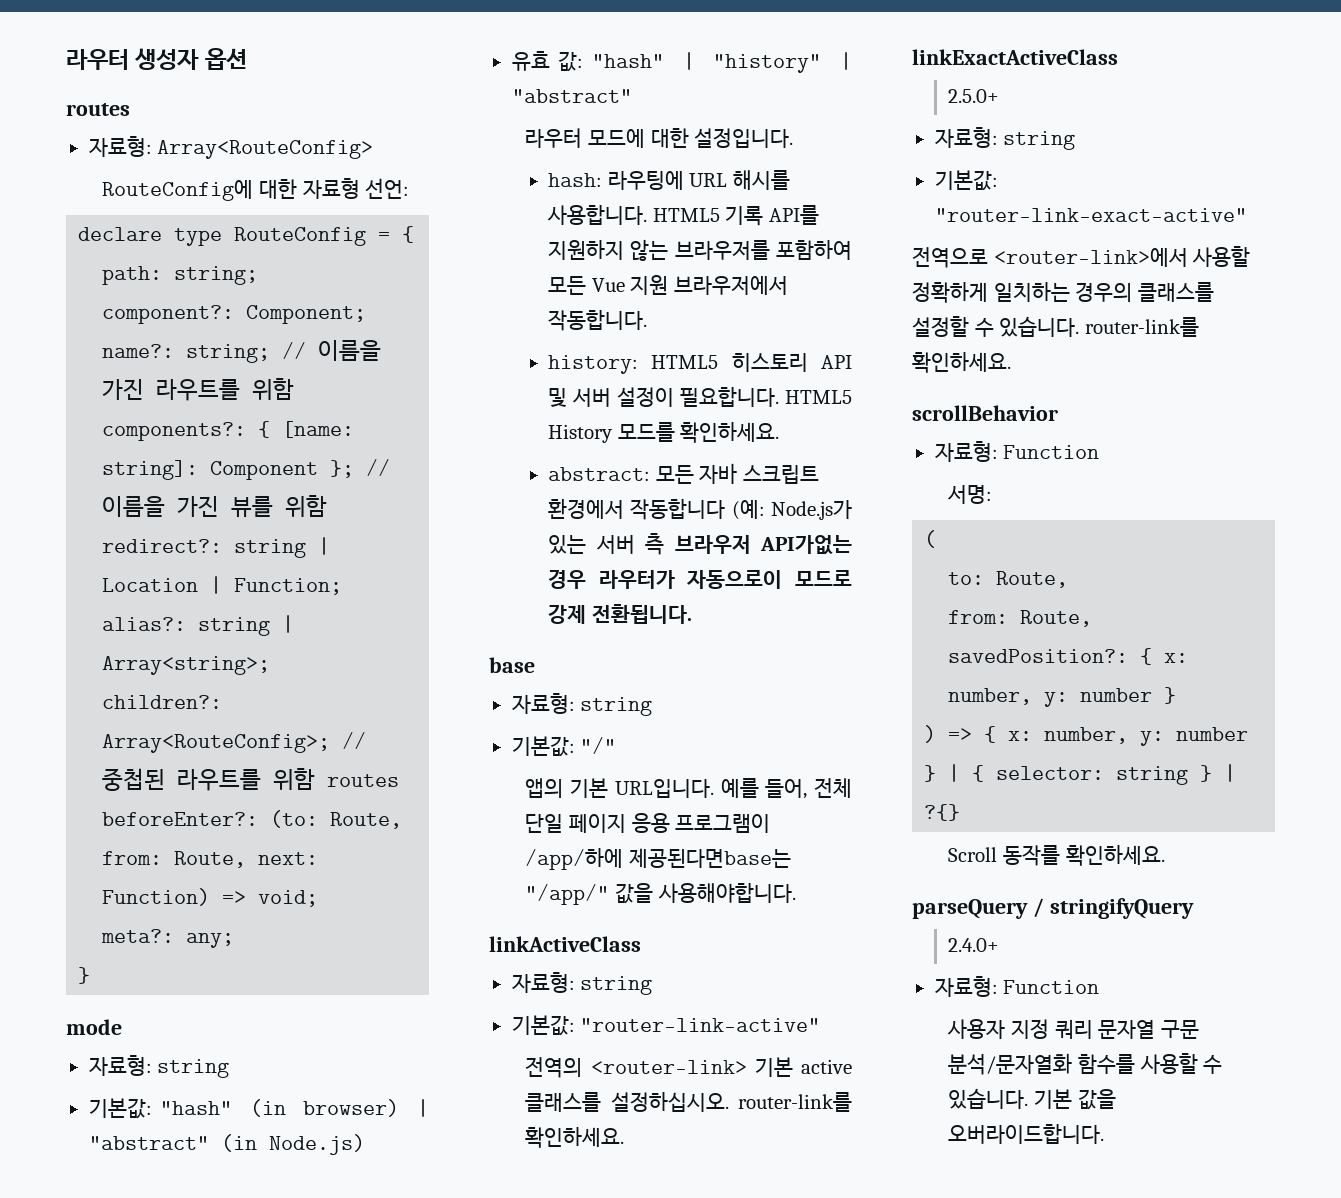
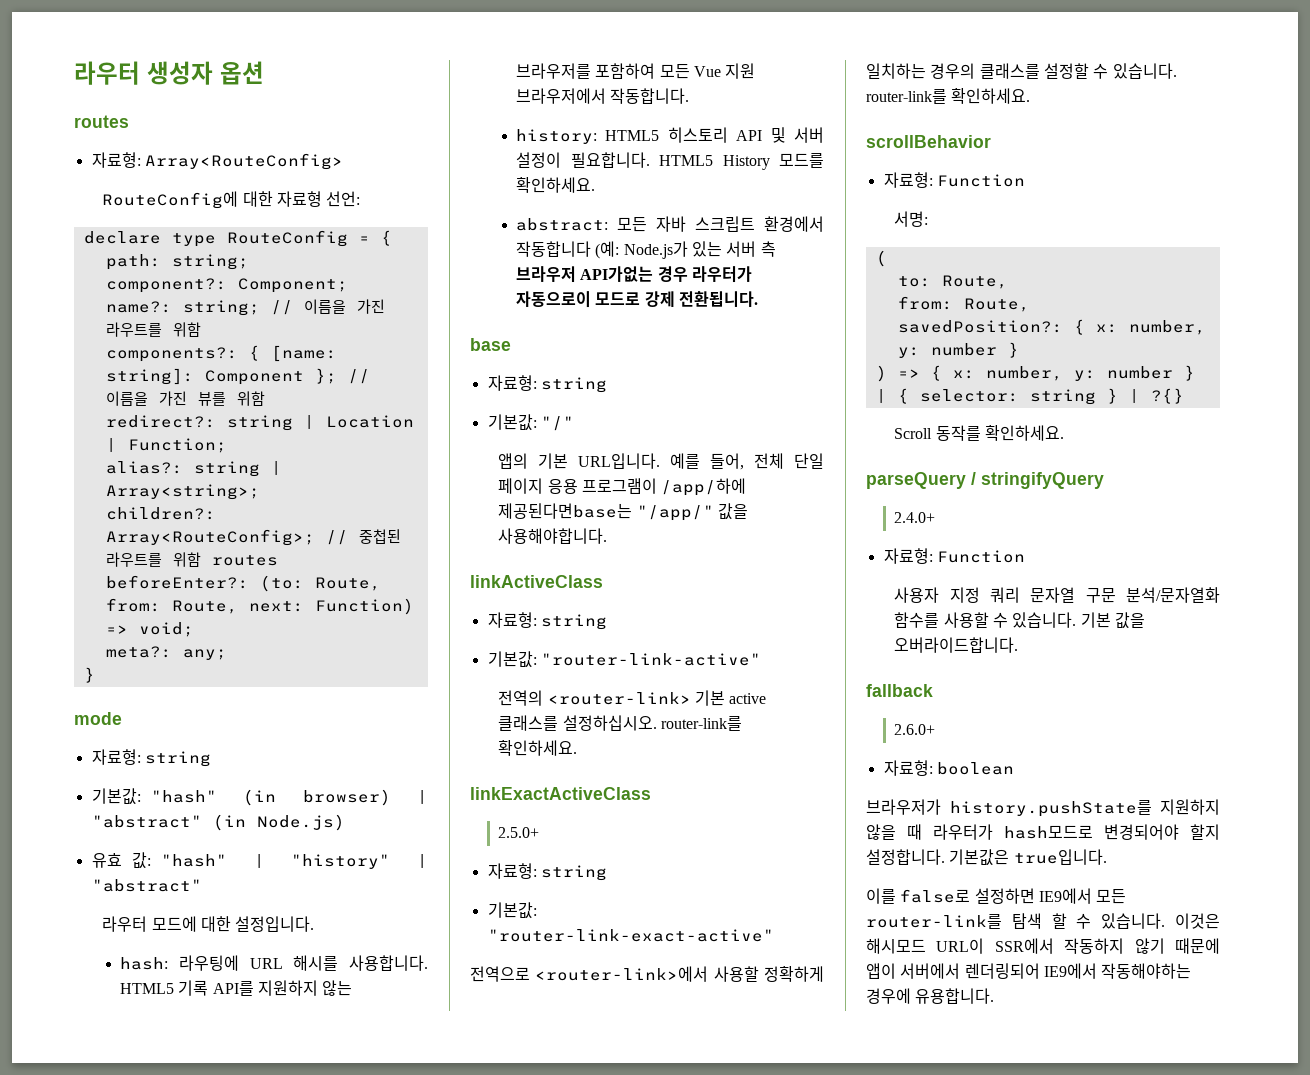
(1105, 1133) none -> [866,684,933,697] [894,724,936,735] [883,760,1014,776] [866,799,1220,817] [866,824,1220,840] [866,849,1107,866] [866,888,1127,904] [866,913,1220,929] [866,938,1220,954] [866,963,1192,979] [866,988,995,1004] // fallback // 2.6.0+ // 자료형: boolean // 브라우저가 history.pushState를 지원하지 않을 때 라우터가 hash모드로 변경되어야 할지 설정합니다. 기본값은 true입니다. // 이를 false로 설정하면 IE9에서 모든 router-link를 탐색 할 수 있습니다. 이것은 해시모드 URL이 SSR에서 작동하지 않기 때문에 앱이 서버에서 렌더링되어 IE9에서 작동해야하는 경우에 유용합니다.

